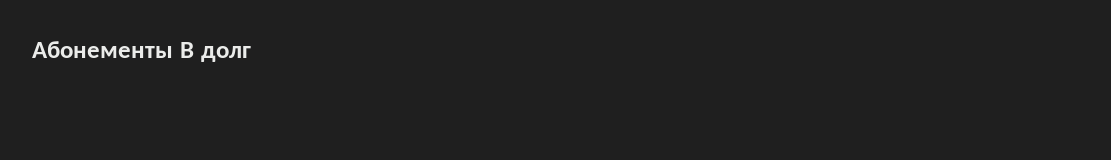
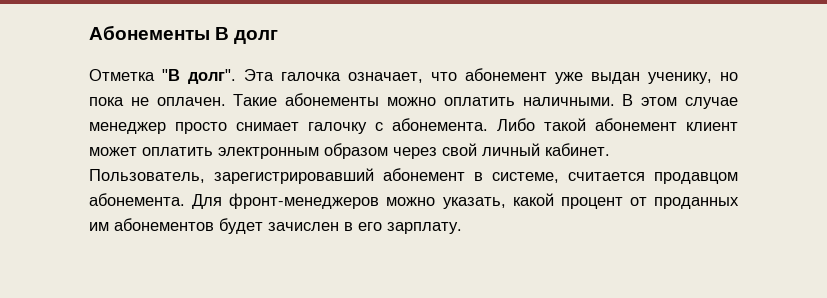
(251, 54) none -> [89,68,738,84] [89,93,738,109] [89,118,738,134] [89,143,610,159] [89,168,738,184] [89,193,739,209] [89,218,462,234] // Отметка "В долг". Эта галочка означает, что абонемент уже выдан ученику, но пока не оплачен. Такие абонементы можно оплатить наличными. В этом случае менеджер просто снимает галочку с абонемента. Либо такой абонемент клиент может оплатить электронным образом через свой личный кабинет. // Пользователь, зарегистрировавший абонемент в системе, считается продавцом абонемента. Для фронт-менеджеров можно указать, какой процент от проданных им абонементов будет зачислен в его зарплату.

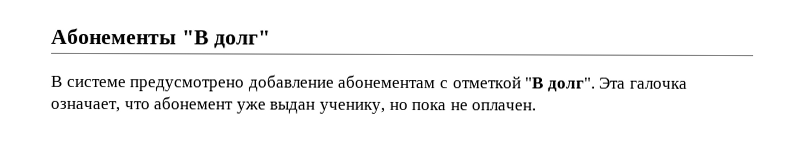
[215,27,279,44] [89,69,155,81] В долг // Отметка -> [181,30,271,49] [50,74,522,92] "В долг" // В системе предусмотрено добавление абонементам с отметкой
[233,93,738,109] [89,118,738,134] [89,143,610,159] [89,168,738,184] [89,193,739,209] [89,218,462,234] Такие абонементы можно оплатить наличными. В этом случае менеджер просто снимает галочку с абонемента. Либо такой абонемент клиент может оплатить электронным образом через свой личный кабинет. // Пользователь, зарегистрировавший абонемент в системе, считается продавцом абонемента. Для фронт-менеджеров можно указать, какой процент от проданных им абонементов будет зачислен в его зарплату. -> (537, 106) none

